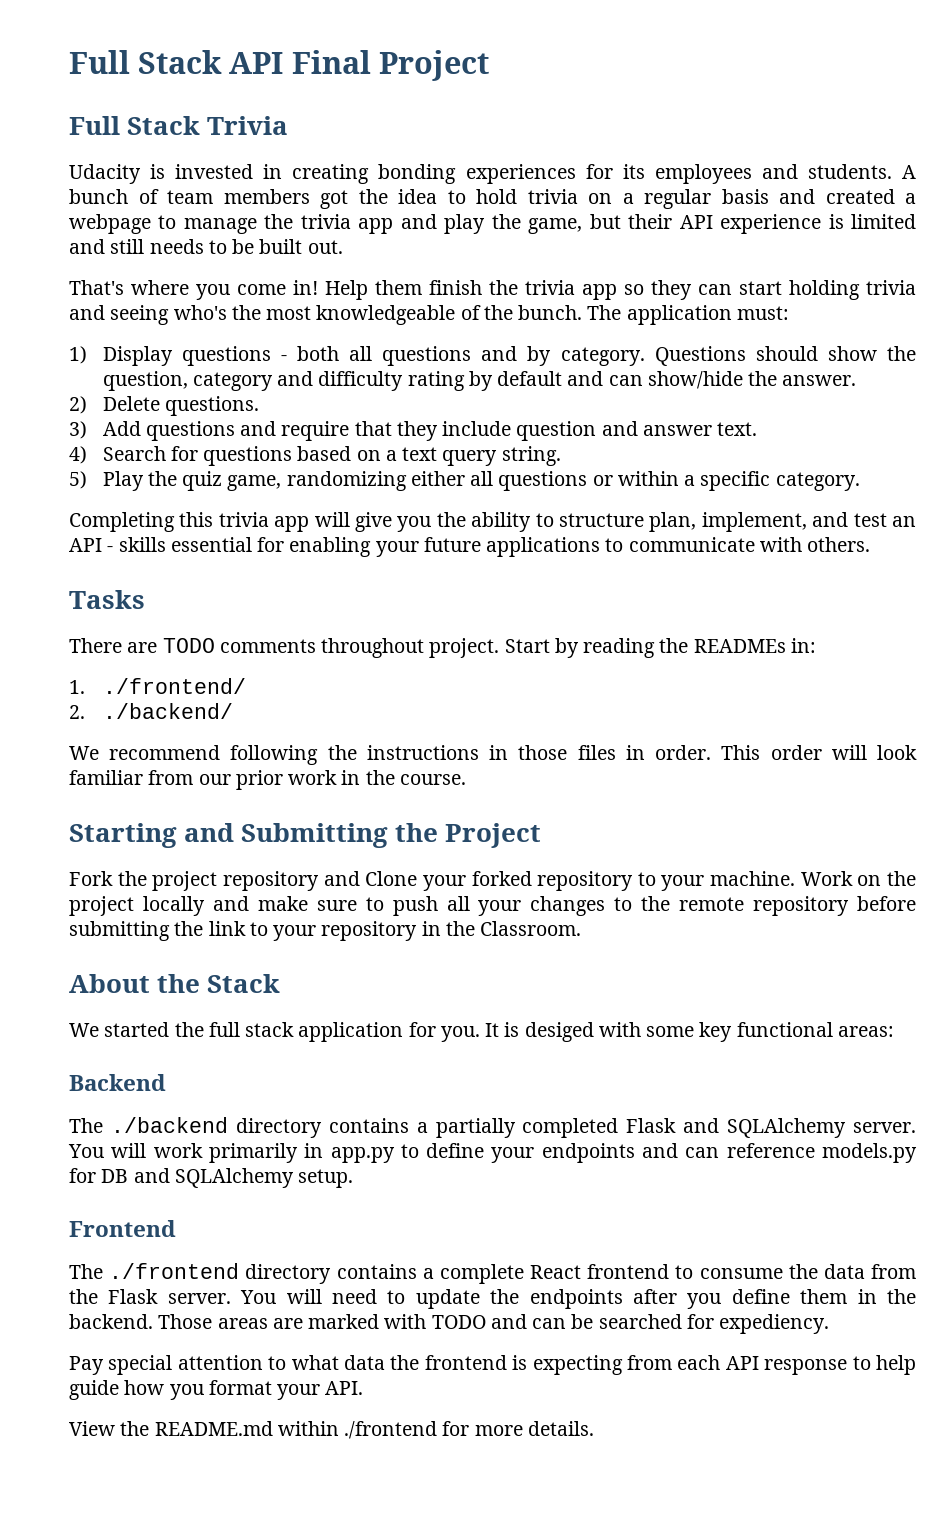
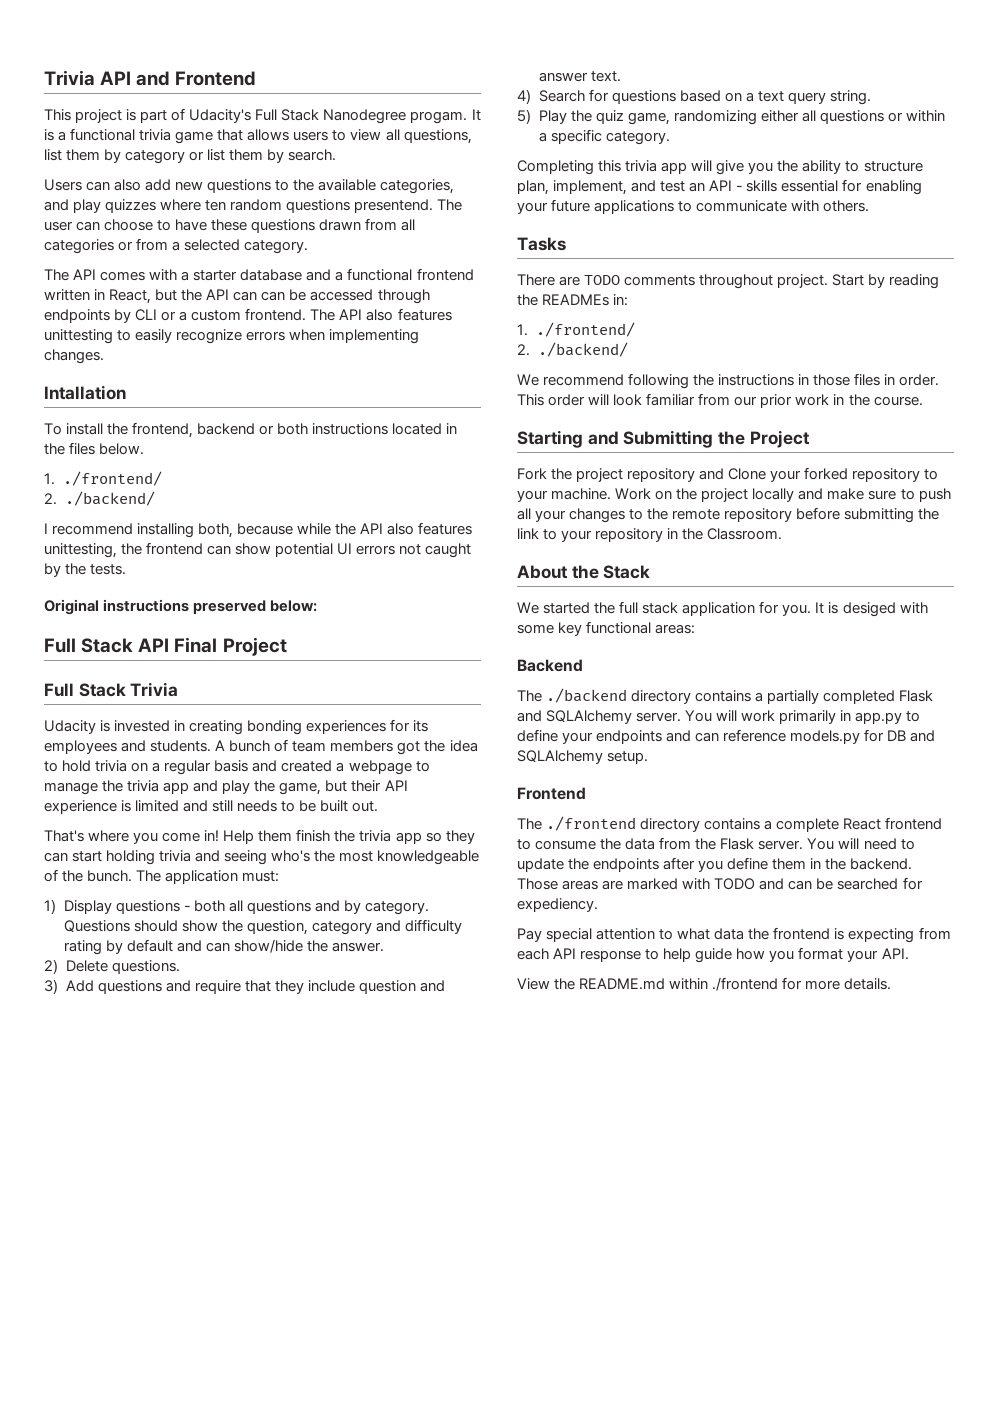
(69, 62) none -> [44,70,257,86] [44,108,481,124] [44,128,472,144] [44,149,337,164] [44,179,455,194] [44,199,463,213] [44,218,416,233] [44,238,309,254] [44,268,474,281] [44,289,430,304] [44,308,452,323] [44,329,420,344] [44,349,104,364] [44,385,126,400] [44,422,458,438] [44,442,145,455] [44,471,162,486] [44,491,155,506] [44,522,473,538] [44,542,472,558] [44,563,127,577] [44,599,318,615] Trivia API and Frontend // This project is part of Udacity's Full Stack Nanodegree progam. It is a functional trivia game that allows users to view all questions, list them by category or list them by search. // Users can also add new questions to the available categories, and play quizzes where ten random questions presentend. The user can choose to have these questions drawn from all categories or from a selected category. // The API comes with a starter database and a functional frontend written in React, but the API can can be accessed through endpoints by CLI or a custom frontend. The API also features unittesting to easily recognize errors when implementing changes. // Intallation // To install the frontend, backend or both instructions located in the files below. // 1. ./frontend/ // 2. ./backend/ // I recommend installing both, because while the API also features unittesting, the frontend can show potential UI errors not caught by the tests. // Original instructions preserved below: //

